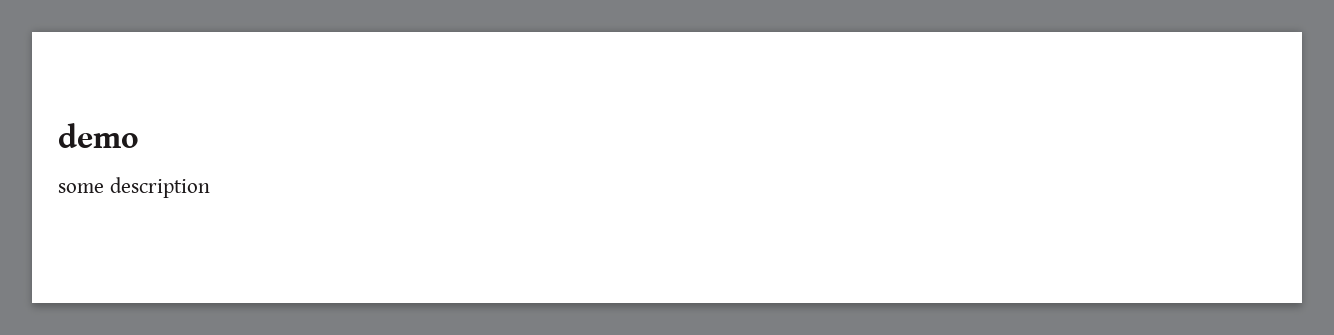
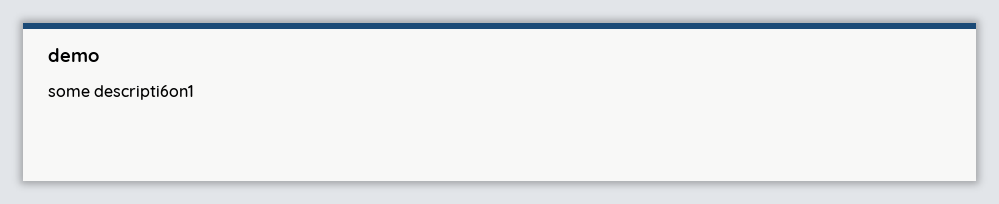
[109,177,210,198] description -> [94,85,195,100] descripti6on1

